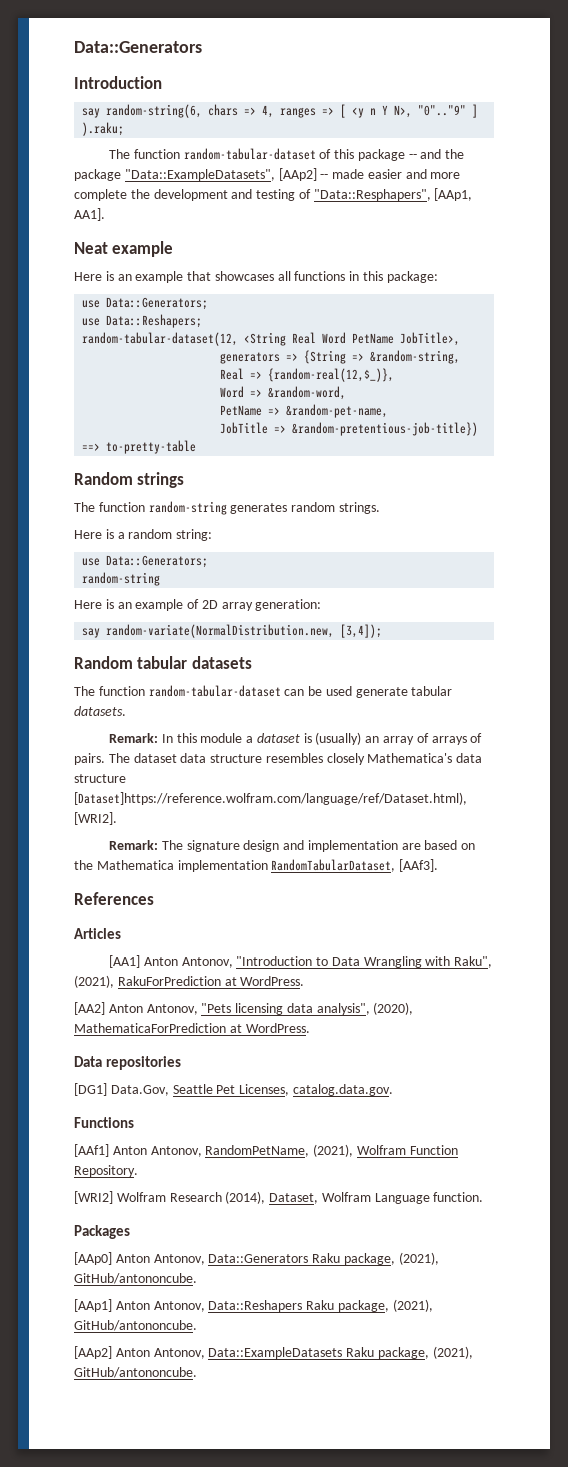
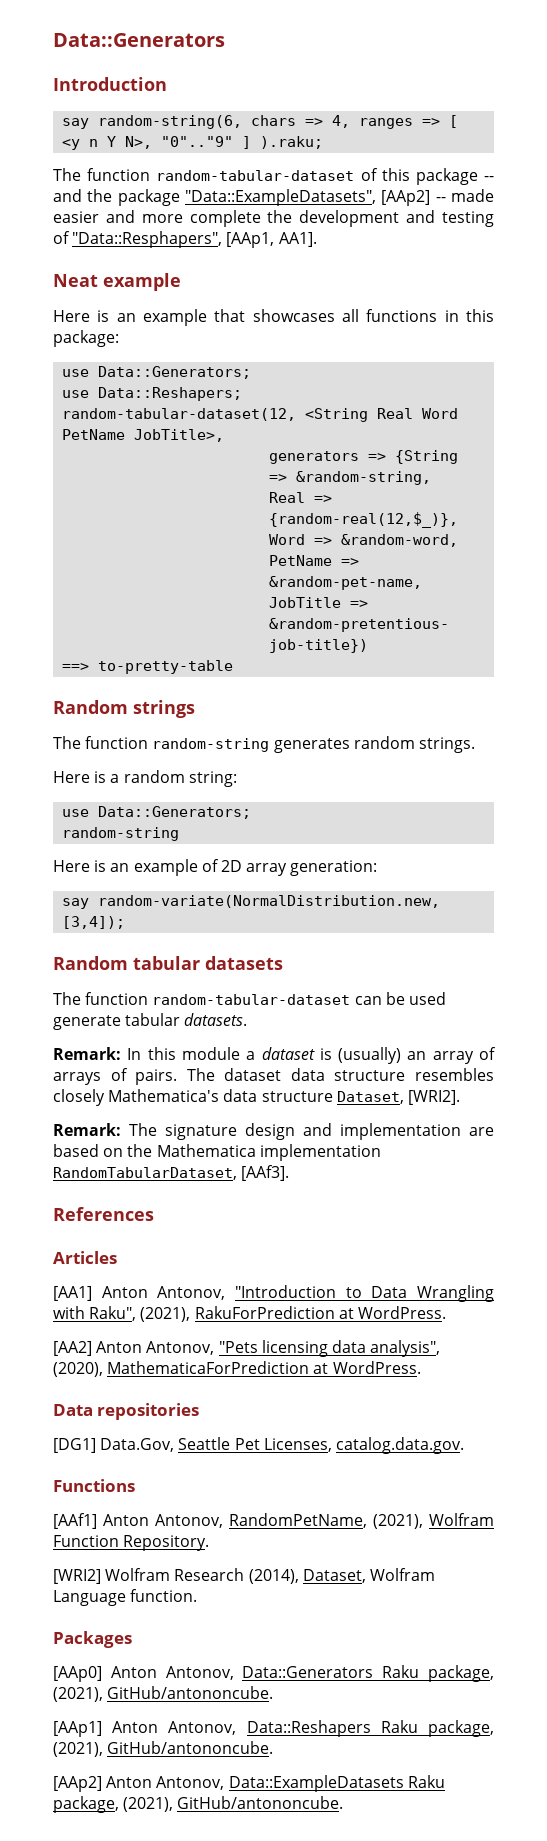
[74,792,467,805] [Dataset]https://reference.wolfram.com/language/ref/Dataset.html), -> [336,1091,404,1104] Dataset,

